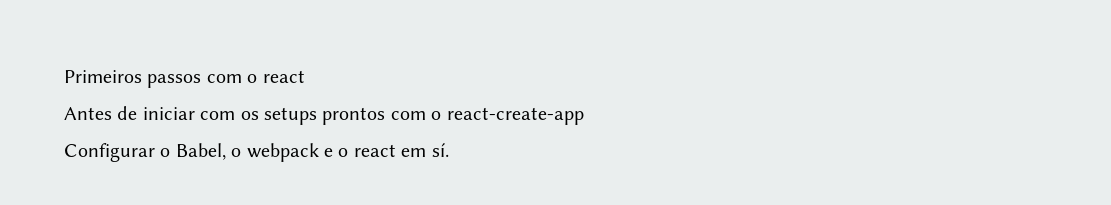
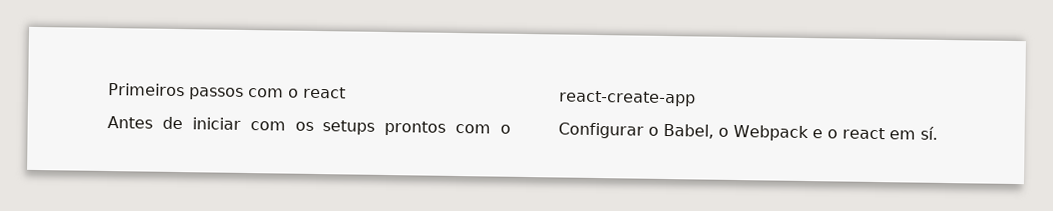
[246,143,319,162] webpack -> [733,124,809,142] Webpack

